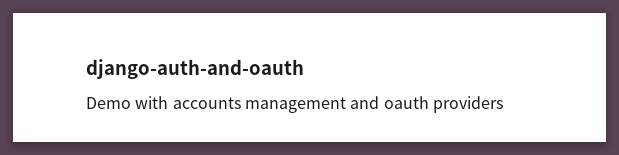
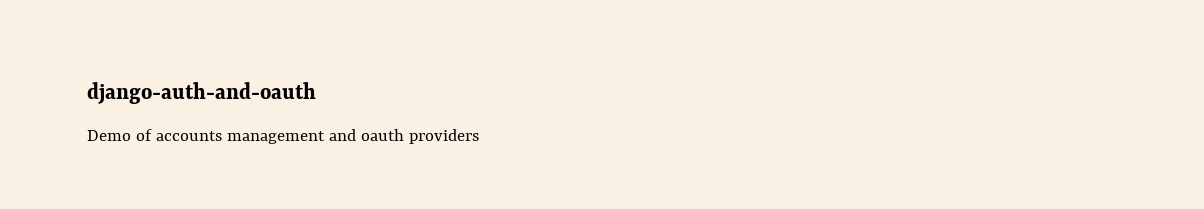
[135,96,169,109] with -> [135,129,152,141] of

